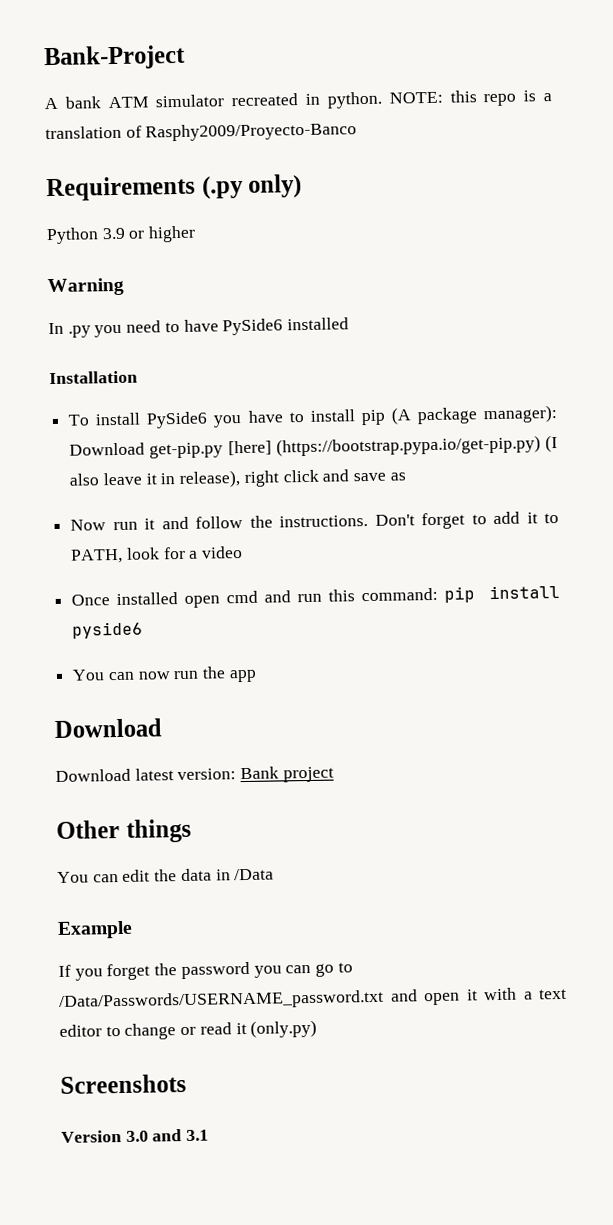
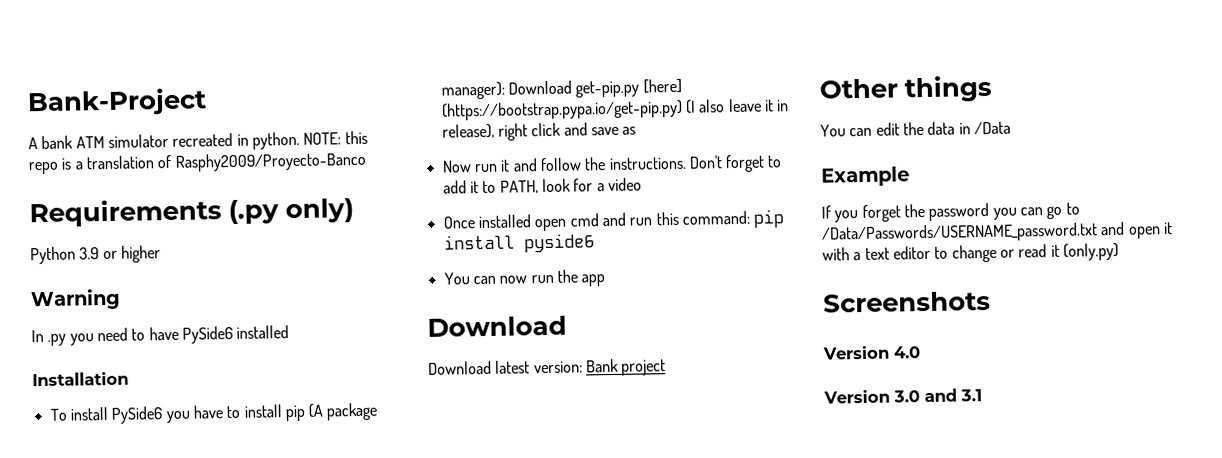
(187, 1083) none -> [822,345,921,360] // Version 4.0

